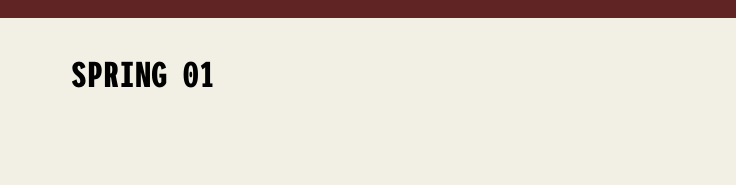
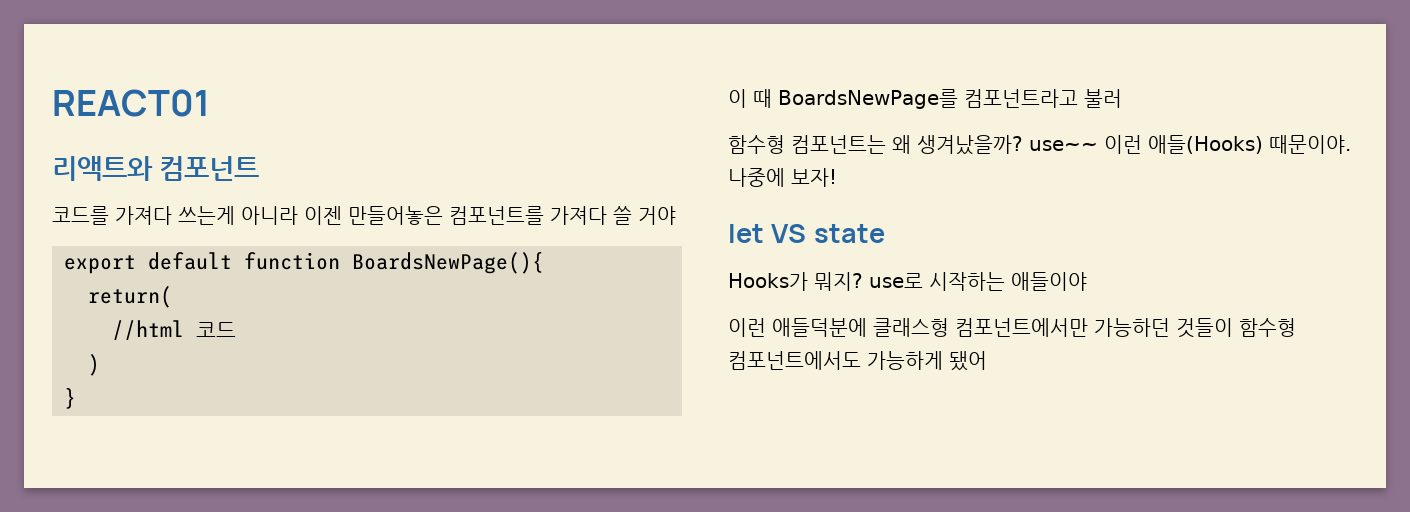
[71,61,215,88] SPRING 01 -> [52,89,210,117] [52,156,260,181] [52,206,676,225] [64,251,544,274] [88,286,172,308] [112,320,236,340] [88,354,100,376] [64,387,76,409] [728,89,1122,109] [728,135,1351,155] [728,168,837,187] [728,224,885,243] [728,272,1087,291] [728,318,1296,338] [728,351,987,371] REACT01 // 리액트와 컴포넌트 // 코드를 가져다 쓰는게 아니라 이젠 만들어놓은 컴포넌트를 가져다 쓸 거야 // export default function BoardsNewPage(){ // return( // //html 코드 // ) // } // 이 때 BoardsNewPage를 컴포넌트라고 불러 // 함수형 컴포넌트는 왜 생겨났을까? use~~ 이런 애들(Hooks) 때문이야. 나중에 보자! // let VS state // Hooks가 뭐지? use로 시작하는 애들이야 // 이런 애들덕분에 클래스형 컴포넌트에서만 가능하던 것들이 함수형 컴포넌트에서도 가능하게 됐어

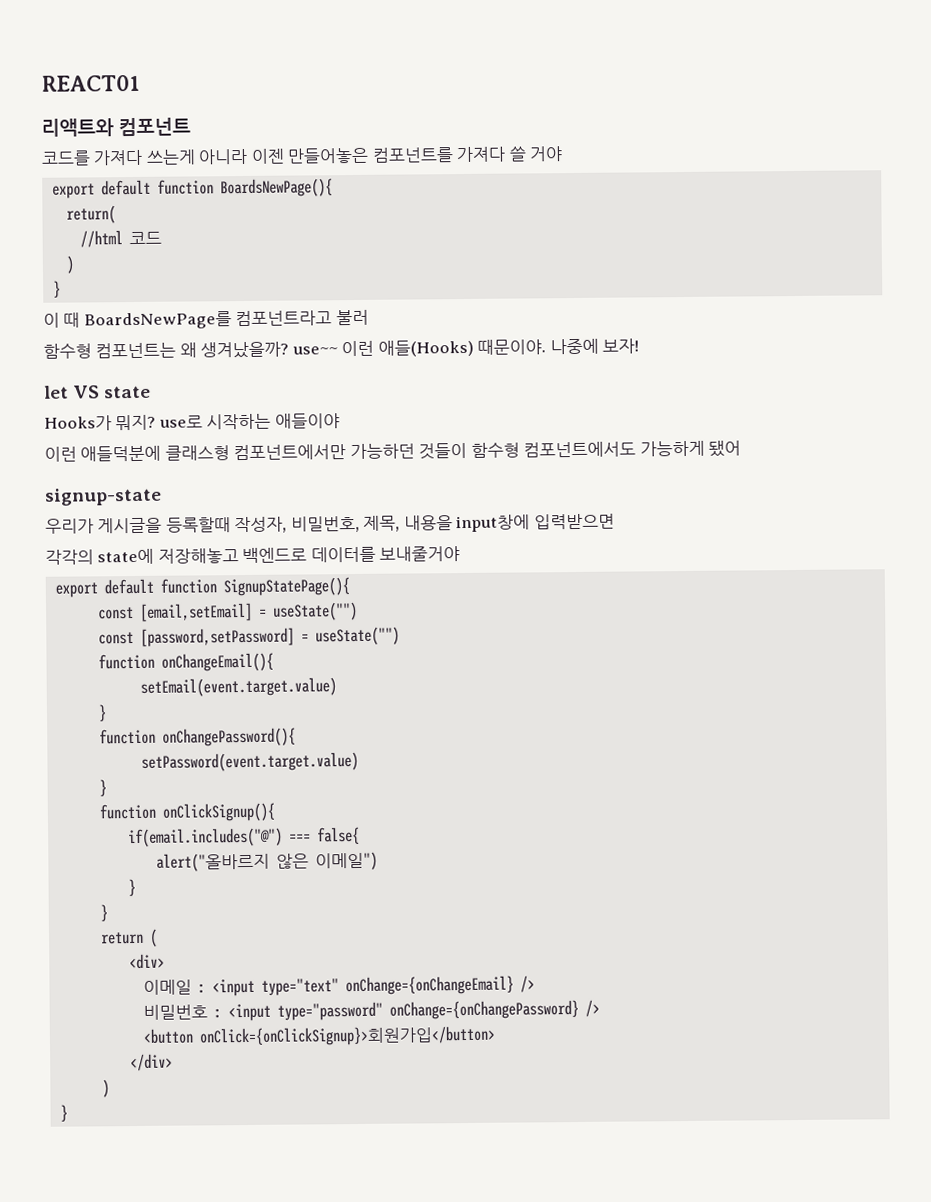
(987, 361) none -> [44,487,162,506] [45,513,615,534] [45,546,461,565] [54,577,350,598] [97,601,358,622] [97,626,400,647] [97,652,274,672] [139,677,337,697] [97,704,107,722] [98,727,296,747] [140,751,359,772] [98,779,107,797] [98,802,275,822] [127,826,360,848] [155,851,378,872] [127,879,136,897] [99,904,108,922] [99,928,158,947] [128,953,165,970] [142,975,535,997] [142,999,600,1022] [142,1025,496,1047] [129,1053,173,1072] [101,1079,110,1098] [59,1104,68,1122] // signup-state // 우리가 게시글을 등록할때 작성자, 비밀번호, 제목, 내용을 input창에 입력받으면 // 각각의 state에 저장해놓고 백엔드로 데이터를 보내줄거야 // export default function SignupStatePage(){ // const [email,setEmail] = useState("") // const [password,setPassword] = useState("") // function onChangeEmail(){ // setEmail(event.target.value) // } // function onChangePassword(){ // setPassword(event.target.value) // } // function onClickSignup(){ // if(email.includes("@") === false{ // alert("올바르지 않은 이메일") // } // } // return ( // <div> // 이메일 : <input type="text" onChange={onChangeEmail} /> // 비밀번호 : <input type="password" onChange={onChangePassword} /> // <button onClick={onClickSignup}>회원가입</button> // </div> // ) // }

